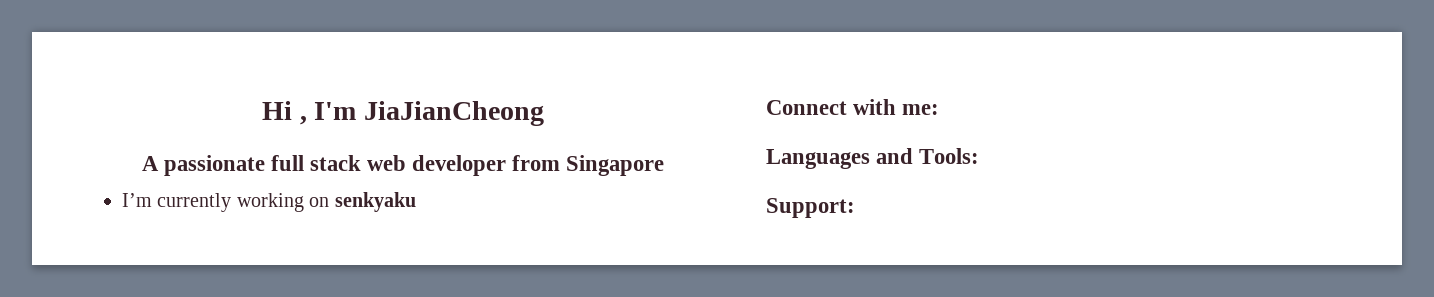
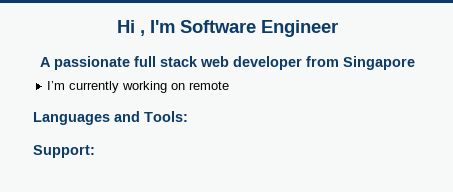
[363,101,544,126] JiaJianCheong -> [179,20,338,37] Software Engineer
[334,192,416,212] [766,99,940,115] senkyaku // Connect with me: -> [189,81,230,90] remote

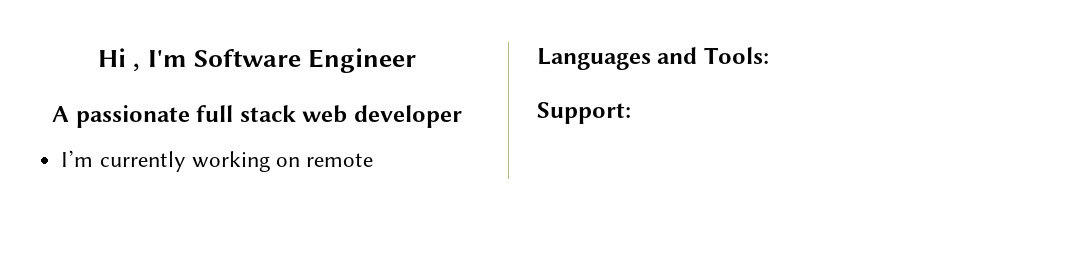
[305,56,415,70] from Singapore -> (462, 116) none

